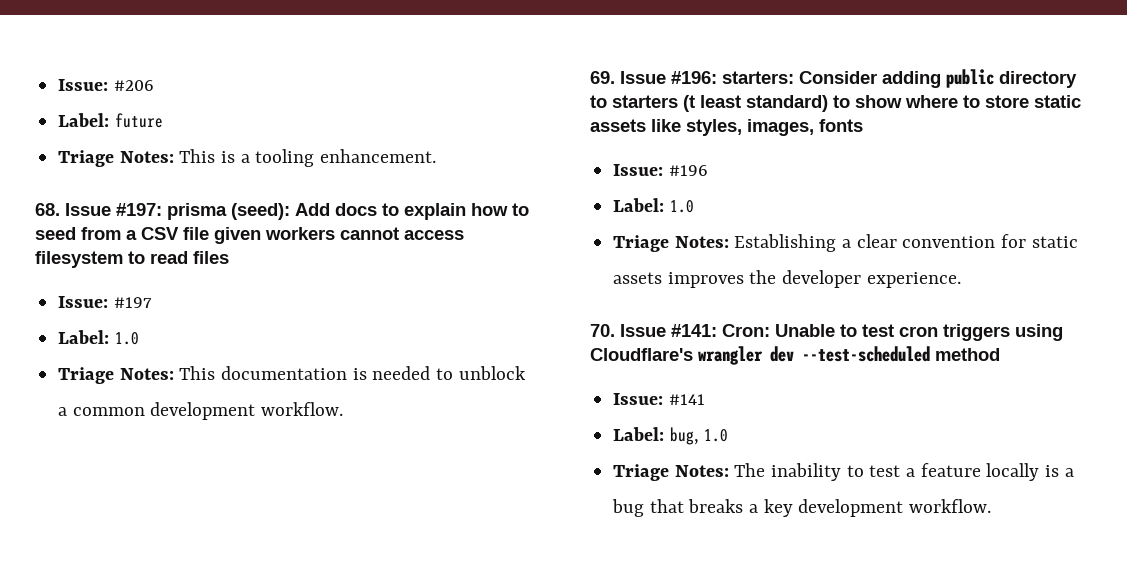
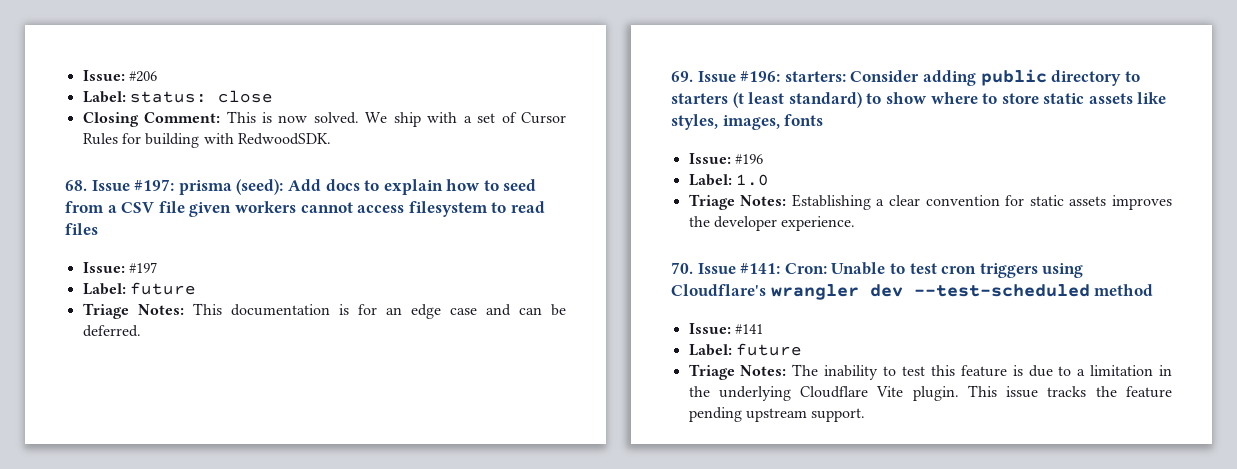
[114,113,163,128] [58,149,437,167] future // Triage Notes: This is a tooling enhancement. -> [129,90,273,103] [82,111,566,127] [82,133,331,148] status: close // Closing Comment: This is now solved. We ship with a set of Cursor Rules for building with RedwoodSDK.
[114,332,139,345] 1.0 -> [129,282,196,295] future
[372,366,526,380] [58,402,344,420] needed to unblock a common development workflow. -> [357,304,567,319] [82,325,141,337] for an edge case and can be deferred.
[669,427,729,445] bug, 1.0 -> [735,343,802,356] future
[906,463,1074,481] [612,499,992,517] a feature locally is a bug that breaks a key development workflow. -> [930,365,1172,377] [688,385,1172,401] [688,407,866,422] this feature is due to a limitation in the underlying Cloudflare Vite plugin. This issue tracks the feature pending upstream support.

